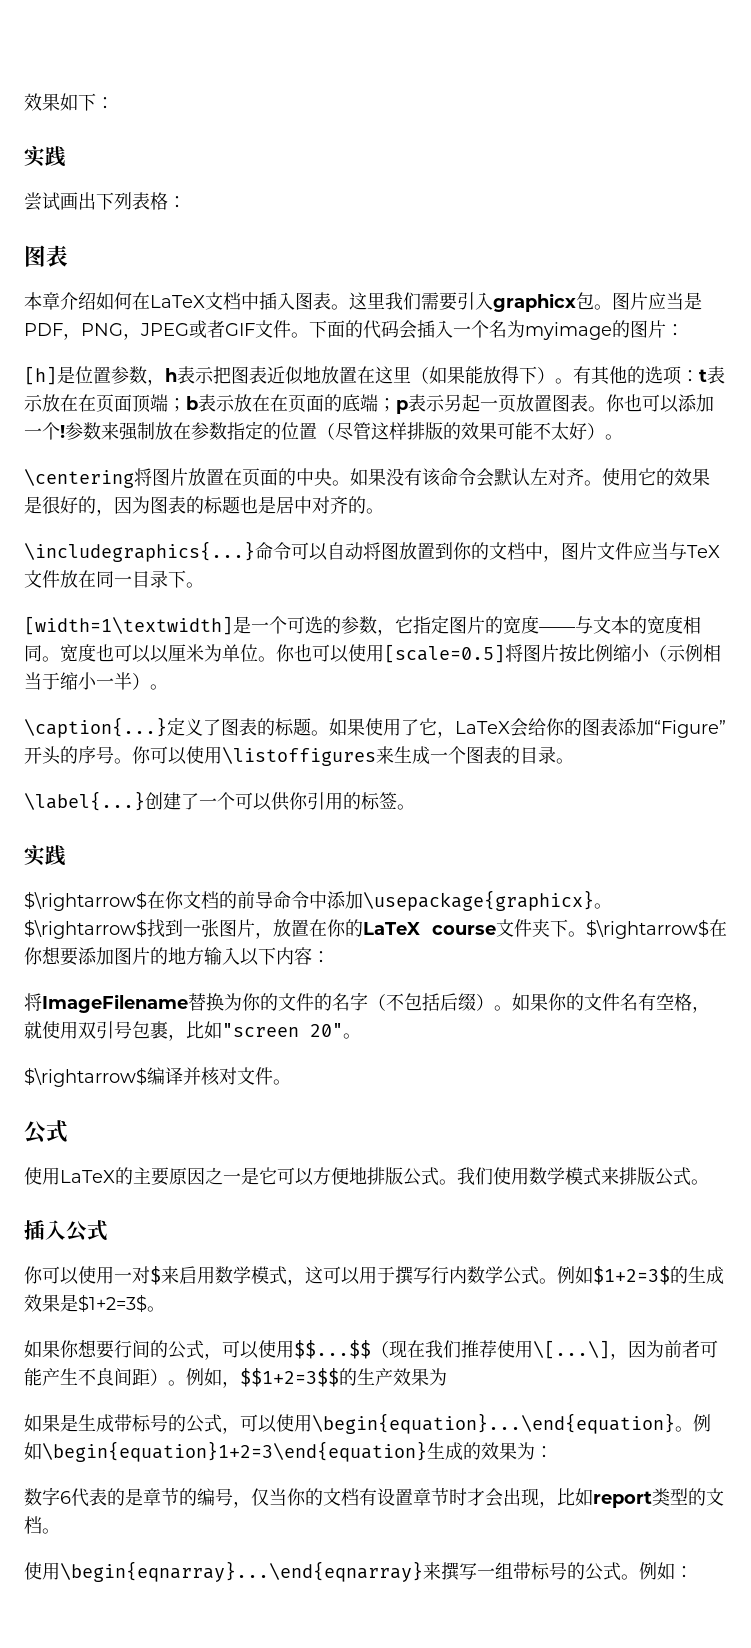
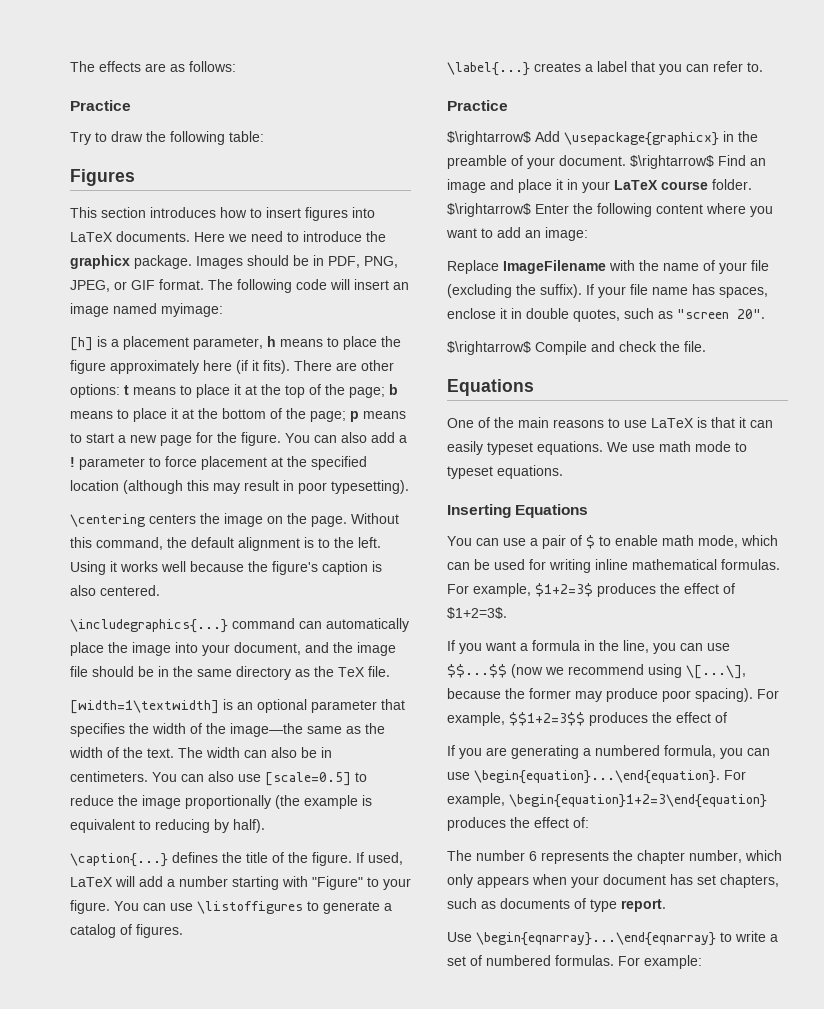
[24,93,114,111] [24,146,66,167] [24,192,186,211] [24,245,68,267] [24,292,702,312] [24,320,684,340] [24,366,725,386] [24,394,714,414] [24,421,623,441] [24,468,710,488] [24,496,384,516] [24,541,720,562] [24,570,204,588] [24,615,701,636] [24,644,721,663] [24,672,168,690] [24,717,726,738] [24,746,574,766] [24,791,415,811] [24,845,66,866] [24,890,612,911] [24,919,727,939] [24,946,330,966] [24,992,710,1013] [24,1021,361,1041] [24,1067,291,1087] [24,1120,68,1144] [24,1167,709,1186] [24,1220,108,1242] [24,1266,724,1286] [24,1294,165,1312] [24,1339,718,1360] [24,1368,447,1388] [24,1413,711,1434] [24,1441,553,1462] [24,1487,724,1508] [24,1516,60,1534] [24,1561,693,1582] 效果如下： // 实践 // 尝试画出下列表格： // 图表 // 本章介绍如何在LaTeX文档中插入图表。这里我们需要引入graphicx包。图片应当是PDF，PNG，JPEG或者GIF文件。下面的代码会插入一个名为myimage的图片： // [h]是位置参数，h表示把图表近似地放置在这里（如果能放得下）。有其他的选项：t表示放在在页面顶端；b表示放在在页面的底端；p表示另起一页放置图表。你也可以添加一个!参数来强制放在参数指定的位置（尽管这样排版的效果可能不太好）。 // \centering将图片放置在页面的中央。如果没有该命令会默认左对齐。使用它的效果是很好的，因为图表的标题也是居中对齐的。 // \includegraphics{...}命令可以自动将图放置到你的文档中，图片文件应当与TeX文件放在同一目录下。 // [width=1\textwidth]是一个可选的参数，它指定图片的宽度——与文本的宽度相同。宽度也可以以厘米为单位。你也可以使用[scale=0.5]将图片按比例缩小（示例相当于缩小一半）。 // \caption{...}定义了图表的标题。如果使用了它，LaTeX会给你的图表添加“Figure”开头的序号。你可以使用\listoffigures来生成一个图表的目录。 // \label{...}创建了一个可以供你引用的标签。 // 实践 // $\rightarrow$在你文档的前导命令中添加\usepackage{graphicx}。$\rightarrow$找到一张图片，放置在你的LaTeX course文件夹下。$\rightarrow$在你想要添加图片的地方输入以下内容： // 将ImageFilename替换为你的文件的名字（不包括后缀）。如果你的文件名有空格，就使用双引号包裹，比如"screen 20"。 // $\rightarrow$编译并核对文件。 // 公式 // 使用LaTeX的主要原因之一是它可以方便地排版公式。我们使用数学模式来排版公式。 // 插入公式 // 你可以使用一对$来启用数学模式，这可以用于撰写行内数学公式。例如$1+2=3$的生成效果是$1+2=3$。 // 如果你想要行间的公式，可以使用$$...$$（现在我们推荐使用\[...\]，因为前者可能产生不良间距）。例如，$$1+2=3$$的生产效果为 // 如果是生成带标号的公式，可以使用\begin{equation}...\end{equation}。例如\begin{equation}1+2=3\end{equation}生成的效果为： // 数字6代表的是章节的编号，仅当你的文档有设置章节时才会出现，比如report类型的文档。 // 使用\begin{eqnarray}...\end{eqnarray}来撰写一组带标号的公式。例如： -> [70,61,236,72] [70,100,131,111] [70,131,264,145] [70,169,135,186] [70,207,375,221] [70,231,386,242] [70,255,398,269] [70,279,409,293] [70,303,223,317] [70,336,401,351] [70,360,394,374] [70,384,398,398] [70,408,406,422] [70,432,407,446] [70,456,367,470] [70,480,409,494] [70,513,399,527] [70,537,381,551] [70,561,382,575] [70,585,160,596] [70,618,409,633] [70,642,396,656] [70,666,390,680] [70,699,405,714] [70,723,385,737] [69,747,332,758] [70,771,367,786] [70,795,372,809] [70,819,265,833] [70,852,403,867] [70,876,411,890] [70,900,392,914] [70,924,183,938] [447,61,763,76] [447,100,508,111] [447,131,758,146] [447,155,766,169] [447,179,752,193] [447,203,773,217] [446,227,588,241] [447,260,769,274] [447,284,768,298] [447,308,765,322] [447,341,706,355] [447,379,534,396] [447,417,773,428] [447,441,747,455] [447,465,563,479] [447,504,589,518] [447,535,778,549] [447,559,780,573] [447,583,735,597] [447,607,507,619] [447,640,730,654] [447,664,746,679] [447,688,779,702] [447,712,727,726] [447,745,770,759] [447,770,746,784] [447,793,767,808] [447,817,589,831] [447,850,782,864] [447,874,779,888] [447,898,666,912] [447,931,778,946] [447,955,702,969] The effects are as follows: // Practice // Try to draw the following table: // Figures // This section introduces how to insert figures into LaTeX documents. Here we need to introduce the graphicx package. Images should be in PDF, PNG, JPEG, or GIF format. The following code will insert an image named myimage: // [h] is a placement parameter, h means to place the figure approximately here (if it fits). There are other options: t means to place it at the top of the page; b means to place it at the bottom of the page; p means to start a new page for the figure. You can also add a ! parameter to force placement at the specified location (although this may result in poor typesetting). // \centering centers the image on the page. Without this command, the default alignment is to the left. Using it works well because the figure's caption is also centered. // \includegraphics{...} command can automatically place the image into your document, and the image file should be in the same directory as the TeX file. // [width=1\textwidth] is an optional parameter that specifies the width of the image—the same as the width of the text. The width can also be in centimeters. You can also use [scale=0.5] to reduce the image proportionally (the example is equivalent to reducing by half). // \caption{...} defines the title of the figure. If used, LaTeX will add a number starting with "Figure" to your figure. You can use \listoffigures to generate a catalog of figures. // \label{...} creates a label that you can refer to. // Practice // $\rightarrow$ Add \usepackage{graphicx} in the preamble of your document. $\rightarrow$ Find an image and place it in your LaTeX course folder. $\rightarrow$ Enter the following content where you want to add an image: // Replace ImageFilename with the name of your file (excluding the suffix). If your file name has spaces, enclose it in double quotes, such as "screen 20". // $\rightarrow$ Compile and check the file. // Equations // One of the main reasons to use LaTeX is that it can easily typeset equations. We use math mode to typeset equations. // Inserting Equations // You can use a pair of $ to enable math mode, which can be used for writing inline mathematical formulas. For example, $1+2=3$ produces the effect of $1+2=3$. // If you want a formula in the line, you can use $$...$$ (now we recommend using \[...\], because the former may produce poor spacing). For example, $$1+2=3$$ produces the effect of // If you are generating a numbered formula, you can use \begin{equation}...\end{equation}. For example, \begin{equation}1+2=3\end{equation} produces the effect of: // The number 6 represents the chapter number, which only appears when your document has set chapters, such as documents of type report. // Use \begin{eqnarray}...\end{eqnarray} to write a set of numbered formulas. For example:

